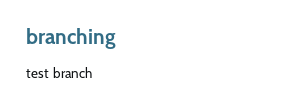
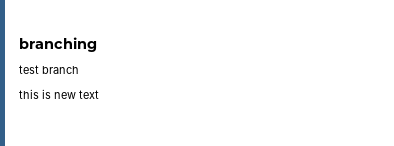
(92, 72) none -> [19,89,99,99] // this is new text

